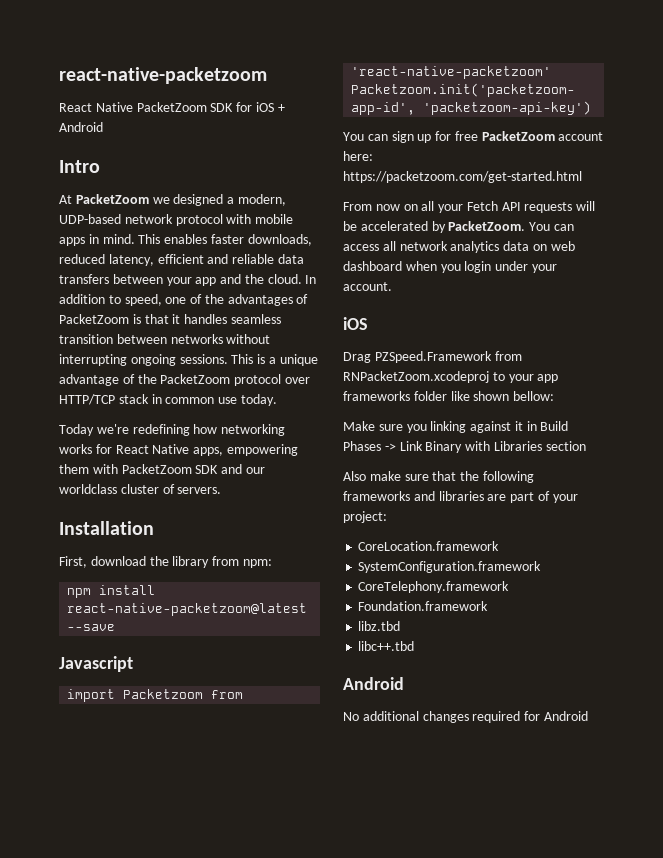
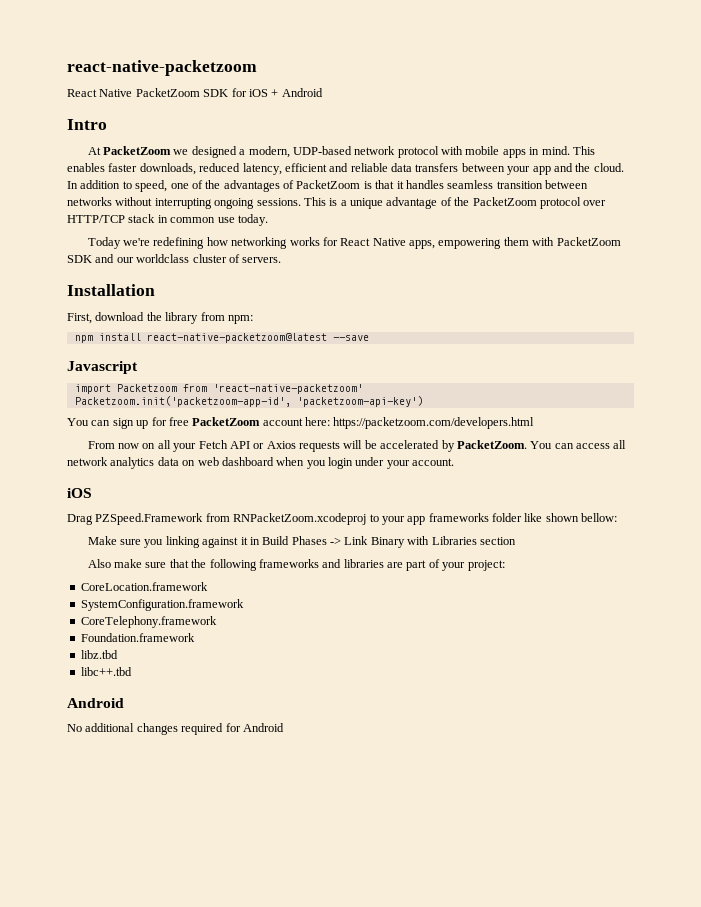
[343,171,582,183] https://packetzoom.com/get-started.html -> [333,417,535,429] https://packetzoom.com/developers.html
(521, 206) none -> [253,441,296,449] or Axios

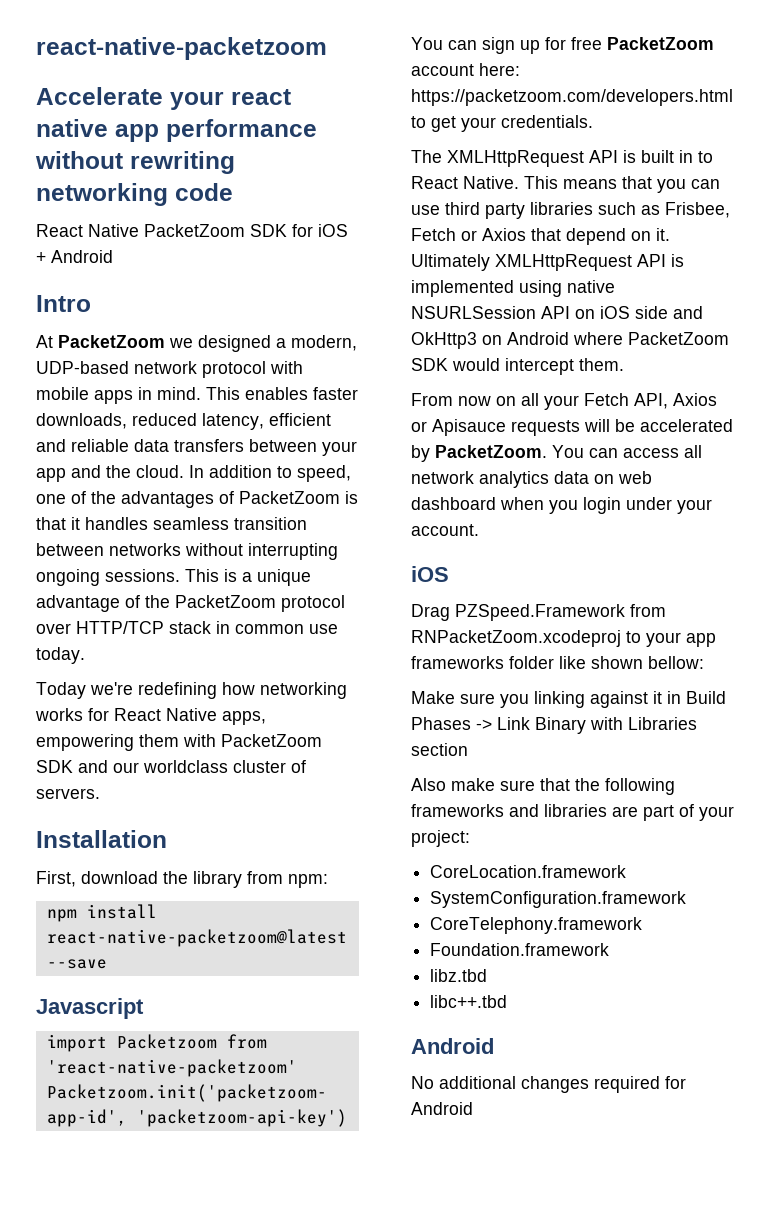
(257, 68) none -> [36,87,291,110] [36,119,317,142] [35,151,235,174] [36,183,233,206] // Accelerate your react native app performance without rewriting networking code
(535, 423) none -> [411,115,593,132] [411,150,713,167] [411,176,720,193] [411,202,730,219] [411,228,670,245] [411,254,684,271] [411,280,615,297] [411,306,703,319] [411,332,729,349] [411,358,624,375] to get your credentials. // The XMLHttpRequest API is built in to React Native. This means that you can use third party libraries such as Frisbee, Fetch or Axios that depend on it. Ultimately XMLHttpRequest API is implemented using native NSURLSession API on iOS side and OkHttp3 on Android where PacketZoom SDK would intercept them.
[229,441,296,449] API or Axios -> [634,393,717,409] [411,419,506,436] API, Axios or Apisauce

